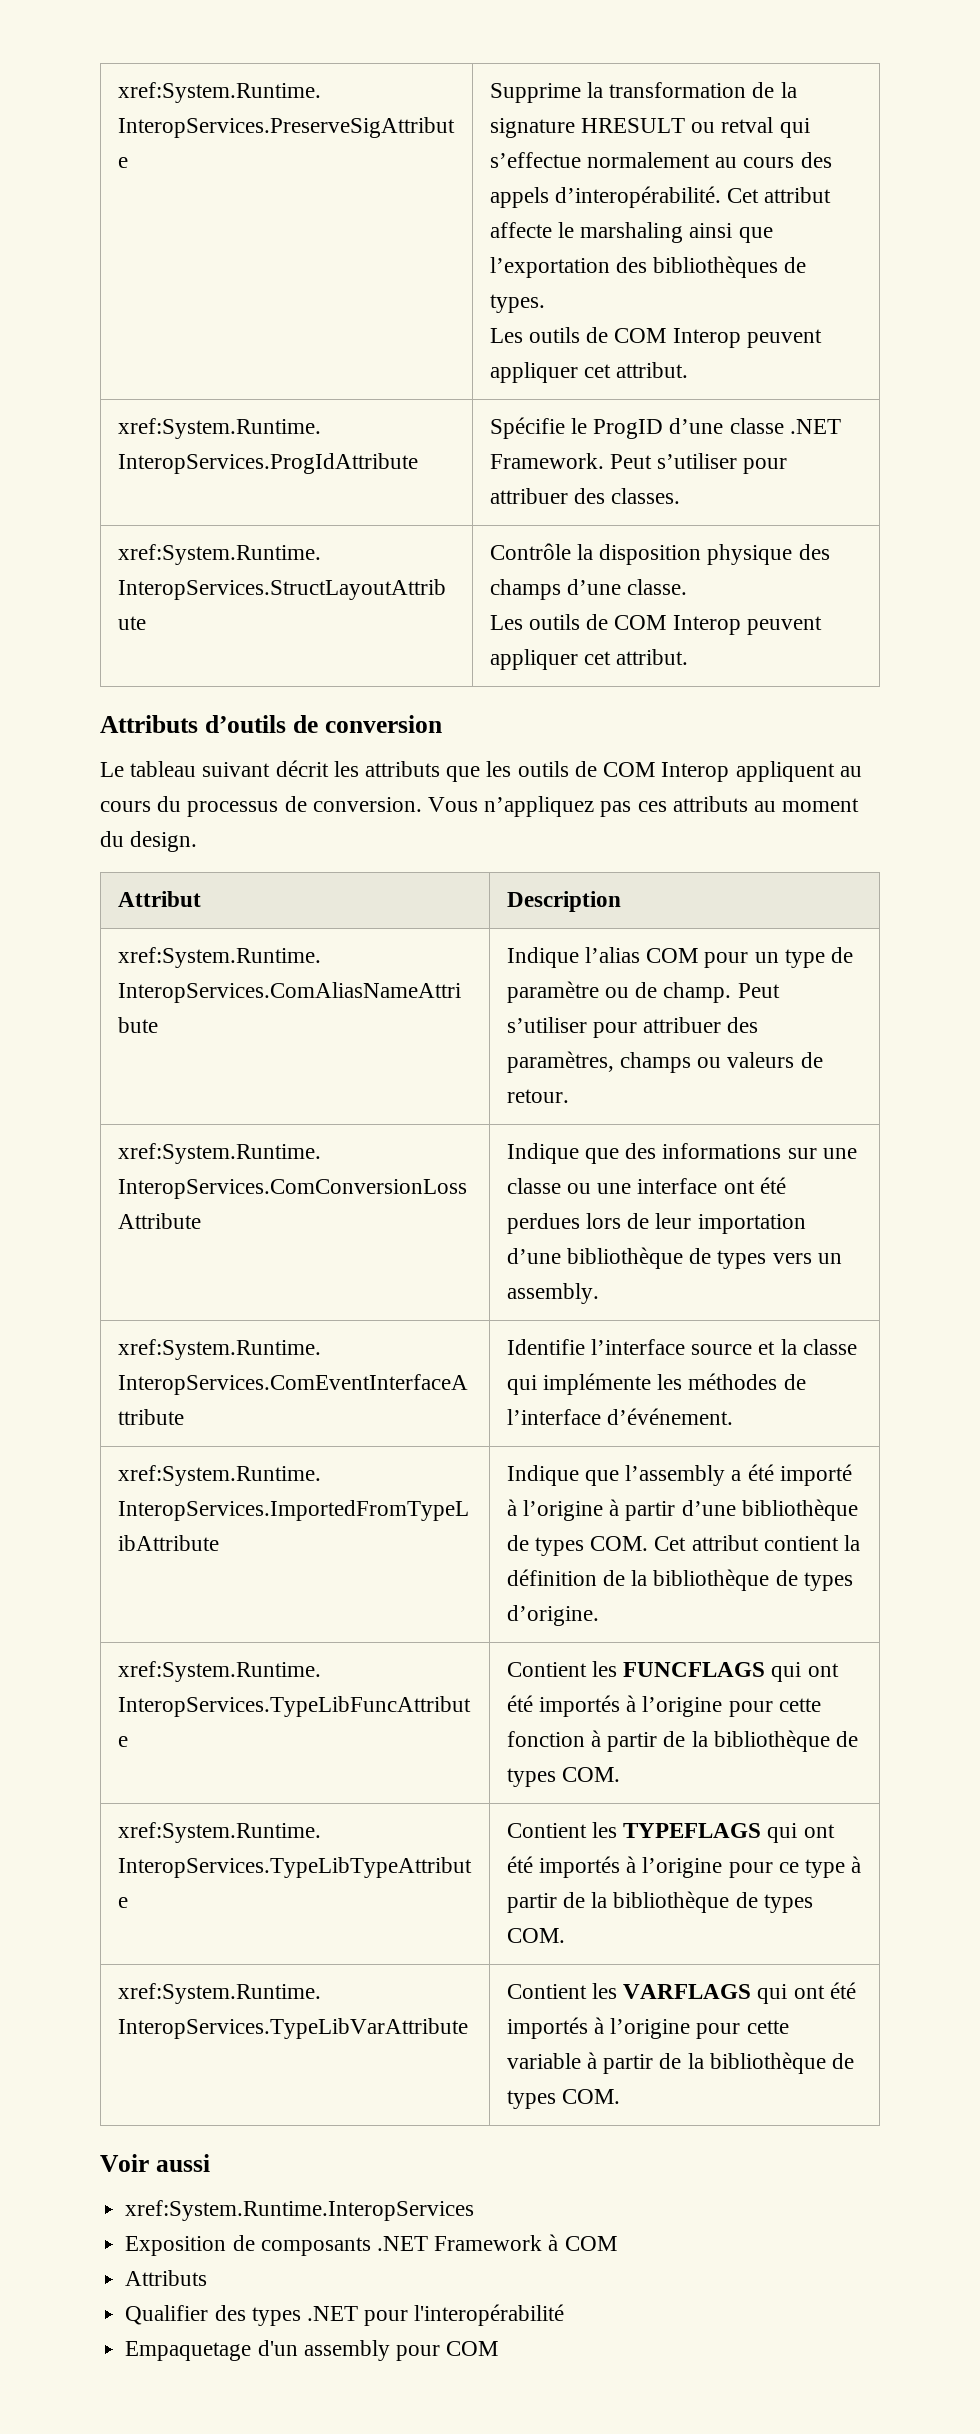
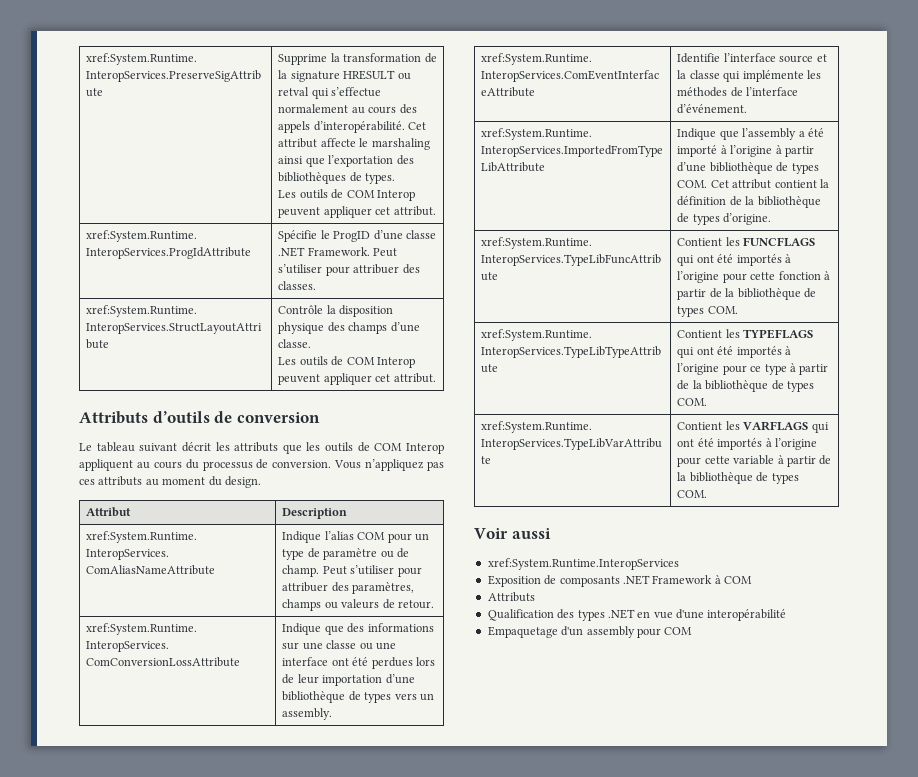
[125,2305,209,2325] Qualifier -> [487,609,554,621] Qualification
[364,2304,565,2326] pour l'interopérabilité -> [637,609,787,621] en vue d'une interopérabilité

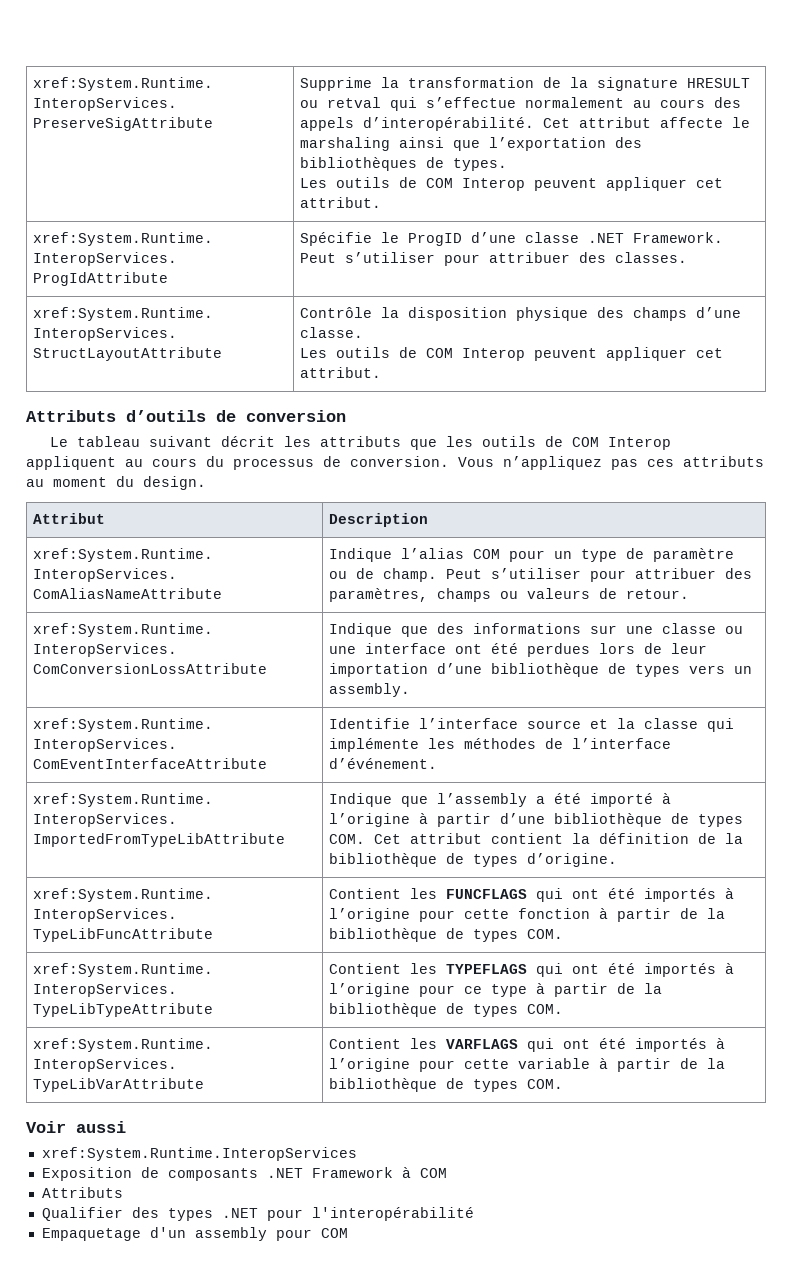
[487,609,554,621] Qualification -> [41,1207,123,1221] Qualifier
[637,609,787,621] en vue d'une interopérabilité -> [266,1207,474,1221] pour l'interopérabilité

